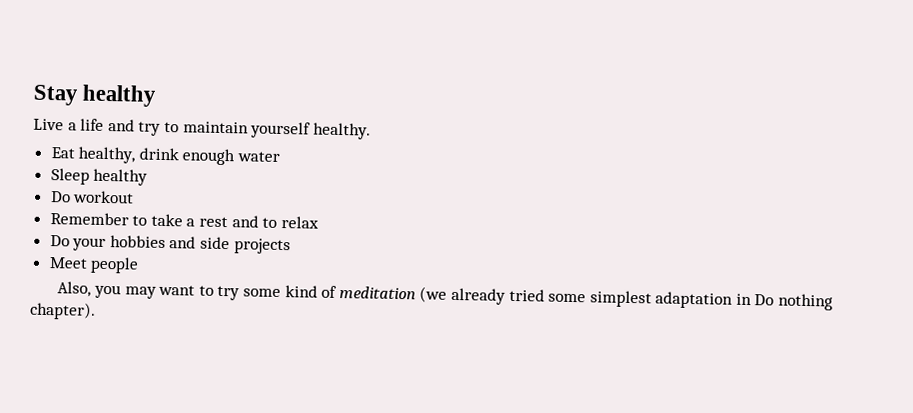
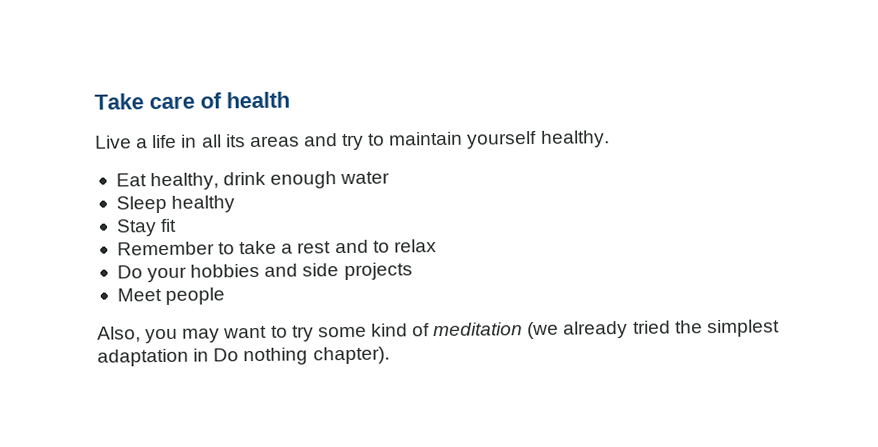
[33,84,158,107] Stay healthy -> [94,91,290,110] Take care of health
(105, 124) none -> [181,134,300,148] in all its areas
[50,190,135,204] Do workout -> [115,218,178,237] Stay fit
[548,293,587,303] some -> [674,320,703,334] the

